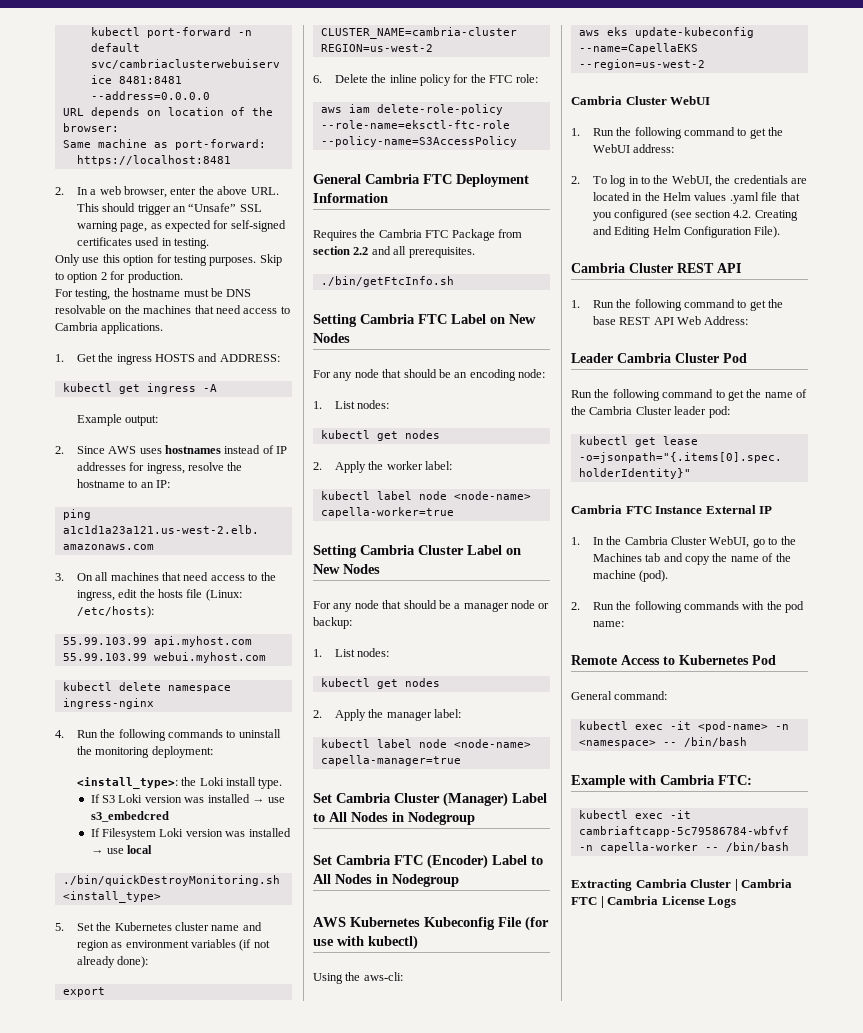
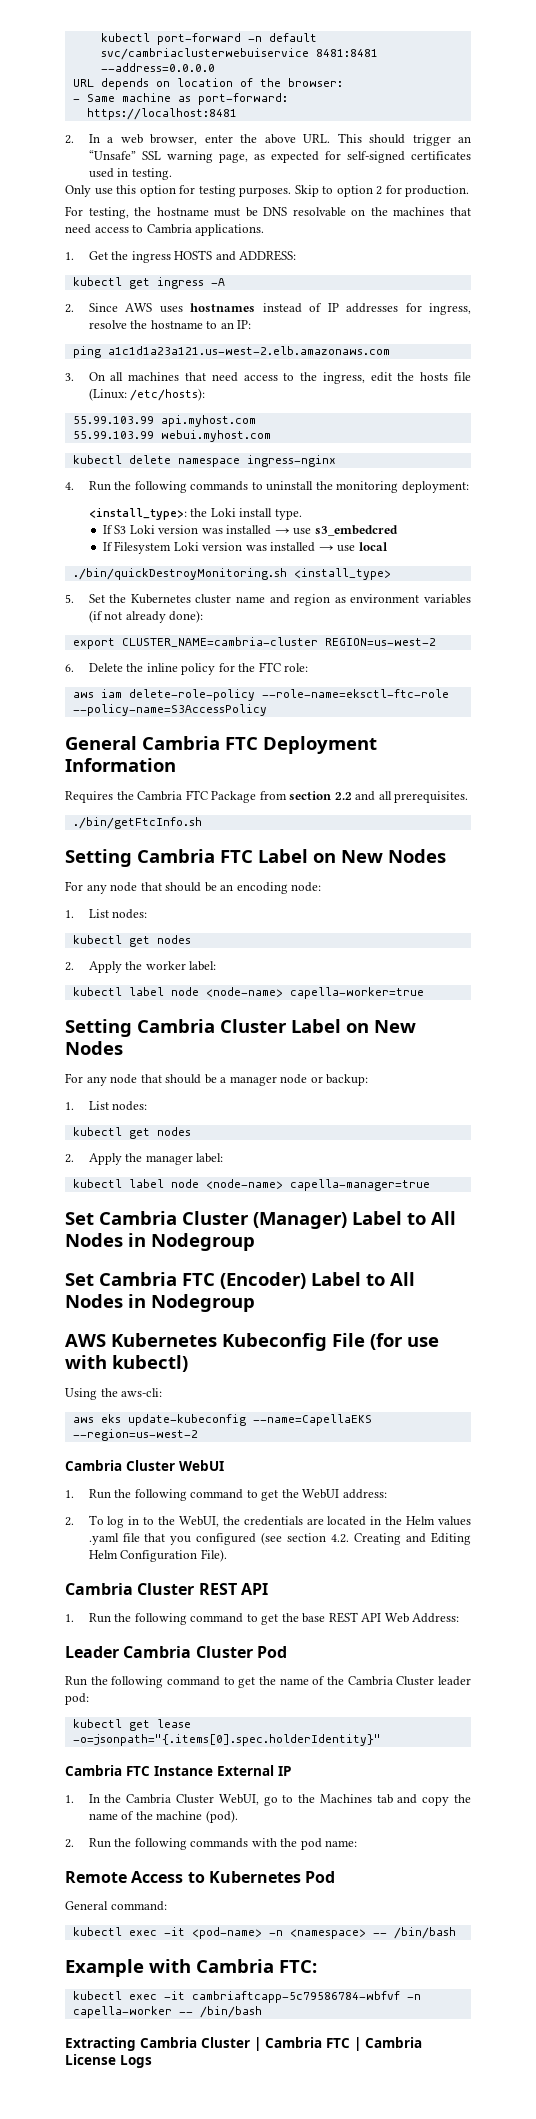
(119, 127) none -> [72,99,80,102] -
[76,414,159,426] // Example output: -> (225, 282) none

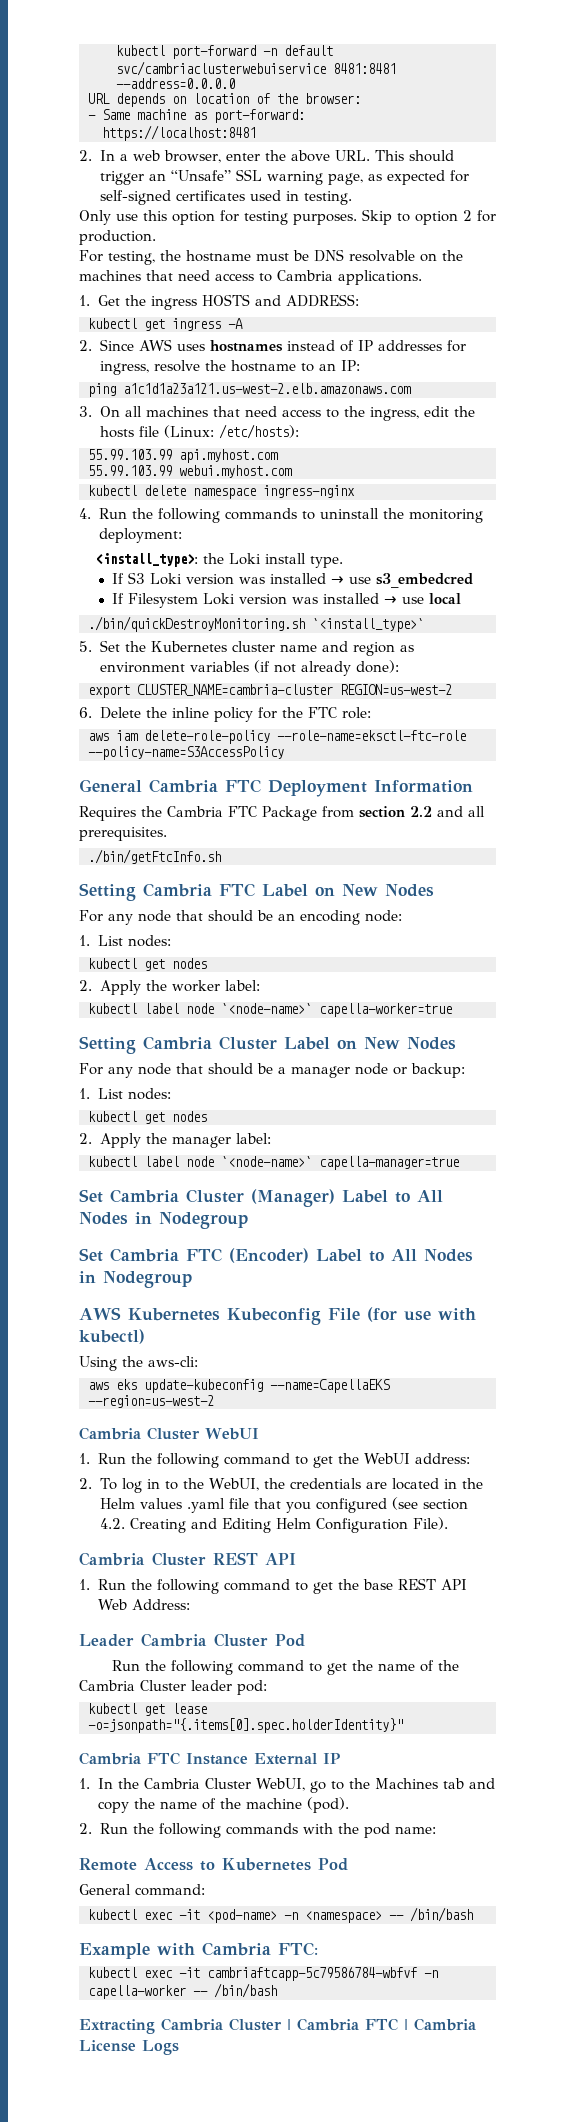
[293,568,391,580] <install_type> -> [312,618,424,632] `<install_type>`
[205,987,283,997] <node-name> -> [221,1003,312,1014] `<node-name>`
[205,1179,283,1189] <node-name> -> [221,1156,312,1167] `<node-name>`

